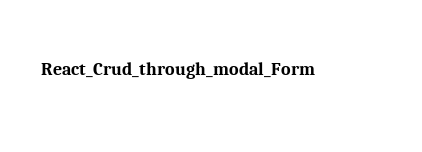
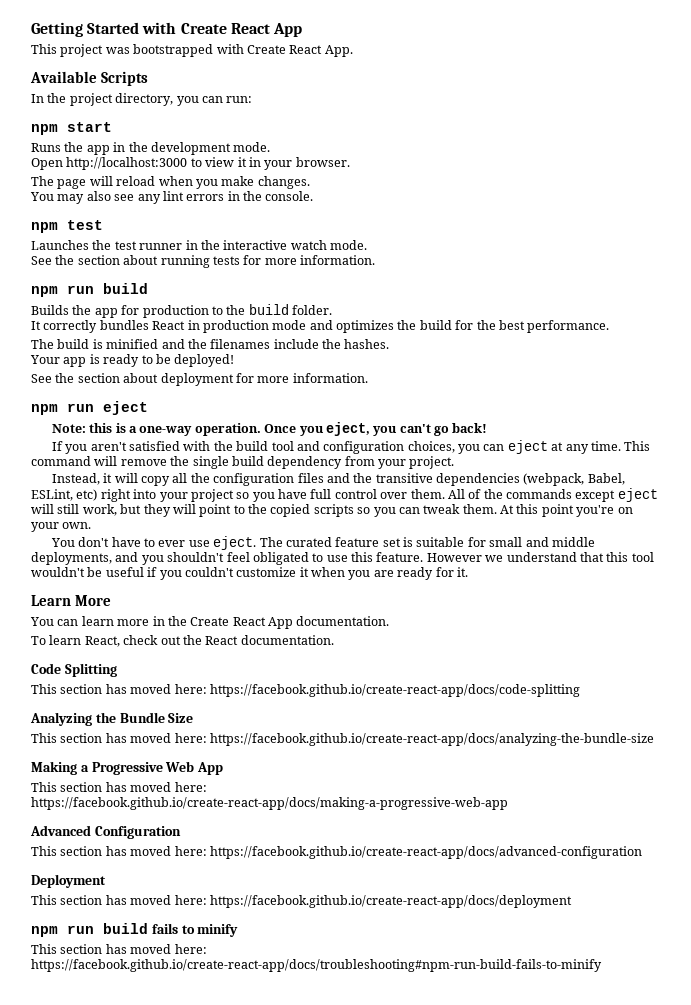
[41,62,315,79] React_Crud_through_modal_Form -> [31,22,302,37] [31,44,353,57] [30,71,148,86] [31,93,253,106] [31,122,112,135] [31,142,271,155] [31,157,350,170] [31,176,310,189] [30,191,314,204] [31,220,103,233] [31,240,367,250] [31,255,375,268] [31,283,148,297] [31,304,332,318] [31,320,610,333] [31,339,390,349] [30,354,235,367] [31,373,368,386] [31,401,148,415] [51,422,488,436] [51,440,651,454] [31,456,455,469] [51,473,625,486] [31,488,658,502] [31,504,633,517] [31,522,92,532] [50,536,595,550] [31,552,654,565] [31,567,468,580] [31,595,111,606] [30,616,390,629] [31,635,334,647] [31,663,117,677] [31,684,580,697] [30,712,194,726] [31,733,654,746] [31,761,224,775] [31,782,207,792] [31,797,508,810] [30,825,181,839] [31,846,642,859] [31,874,106,888] [31,895,572,908] [31,923,239,937] [31,944,207,954] [31,959,602,972] Getting Started with Create React App // This project was bootstrapped with Create React App. // Available Scripts // In the project directory, you can run: // npm start // Runs the app in the development mode. // Open http://localhost:3000 to view it in your browser. // The page will reload when you make changes. // You may also see any lint errors in the console. // npm test // Launches the test runner in the interactive watch mode. // See the section about running tests for more information. // npm run build // Builds the app for production to the build folder. // It correctly bundles React in production mode and optimizes the build for the best performance. // The build is minified and the filenames include the hashes. // Your app is ready to be deployed! // See the section about deployment for more information. // npm run eject // Note: this is a one-way operation. Once you eject, you can't go back! // If you aren't satisfied with the build tool and configuration choices, you can eject at any time. This command will remove the single build dependency from your project. // Instead, it will copy all the configuration files and the transitive dependencies (webpack, Babel, ESLint, etc) right into your project so you have full control over them. All of the commands except eject will still work, but they will point to the copied scripts so you can tweak them. At this point you're on your own. // You don't have to ever use eject. The curated feature set is suitable for small and middle deployments, and you shouldn't feel obligated to use this feature. However we understand that this tool wouldn't be useful if you couldn't customize it when you are ready for it. // Learn More // You can learn more in the Create React App documentation. // To learn React, check out the React documentation. // Code Splitting // This section has moved here: https://facebook.github.io/create-react-app/docs/code-splitting // Analyzing the Bundle Size // This section has moved here: https://facebook.github.io/create-react-app/docs/analyzing-the-bundle-size // Making a Progressive Web App // This section has moved here: https://facebook.github.io/create-react-app/docs/making-a-progressive-web-app // Advanced Configuration // This section has moved here: https://facebook.github.io/create-react-app/docs/advanced-configuration // Deployment // This section has moved here: https://facebook.github.io/create-react-app/docs/deployment // npm run build fails to minify // This section has moved here: https://facebook.github.io/create-react-app/docs/troubleshooting#npm-run-build-fails-to-minify

